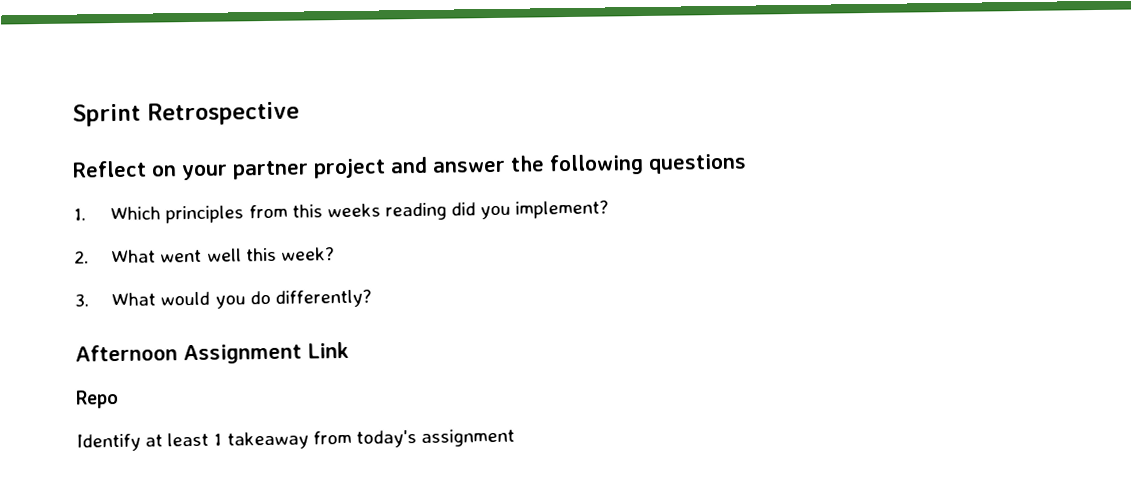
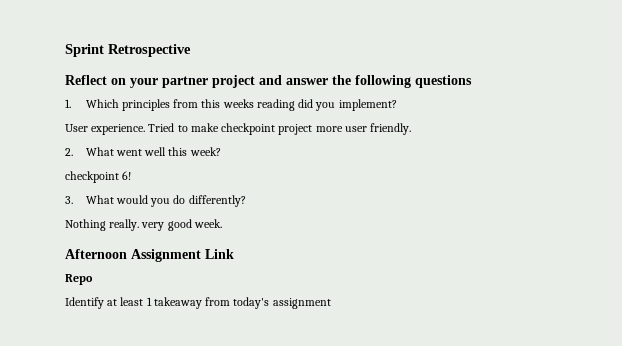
(610, 209) none -> [65,123,412,135] // User experience. Tried to make checkpoint project more user friendly.
(335, 254) none -> [65,171,132,183] // checkpoint 6!
(372, 298) none -> [65,219,222,231] // Nothing really. very good week.

